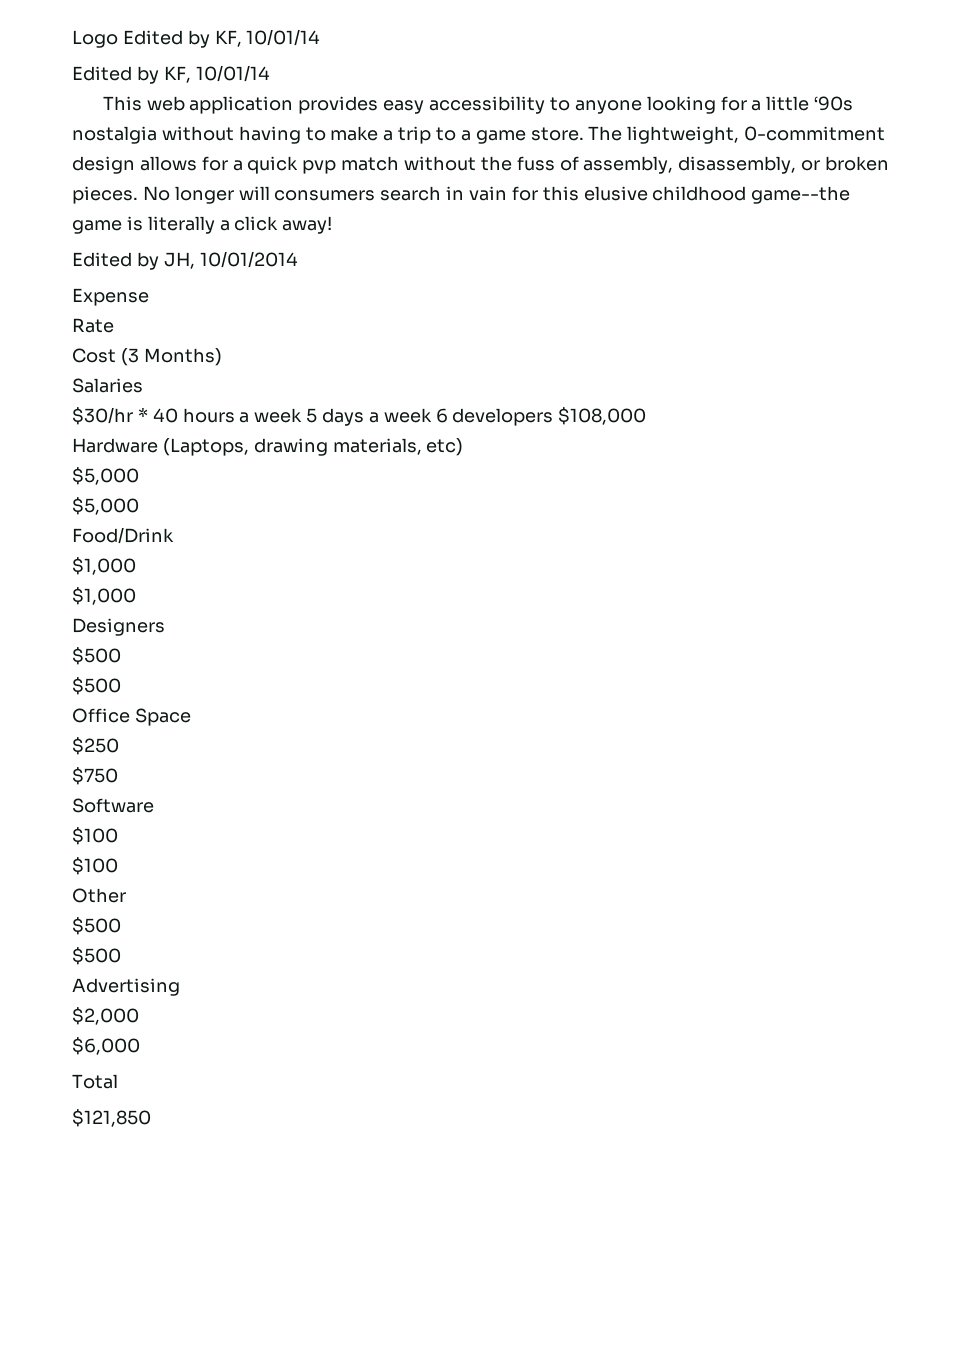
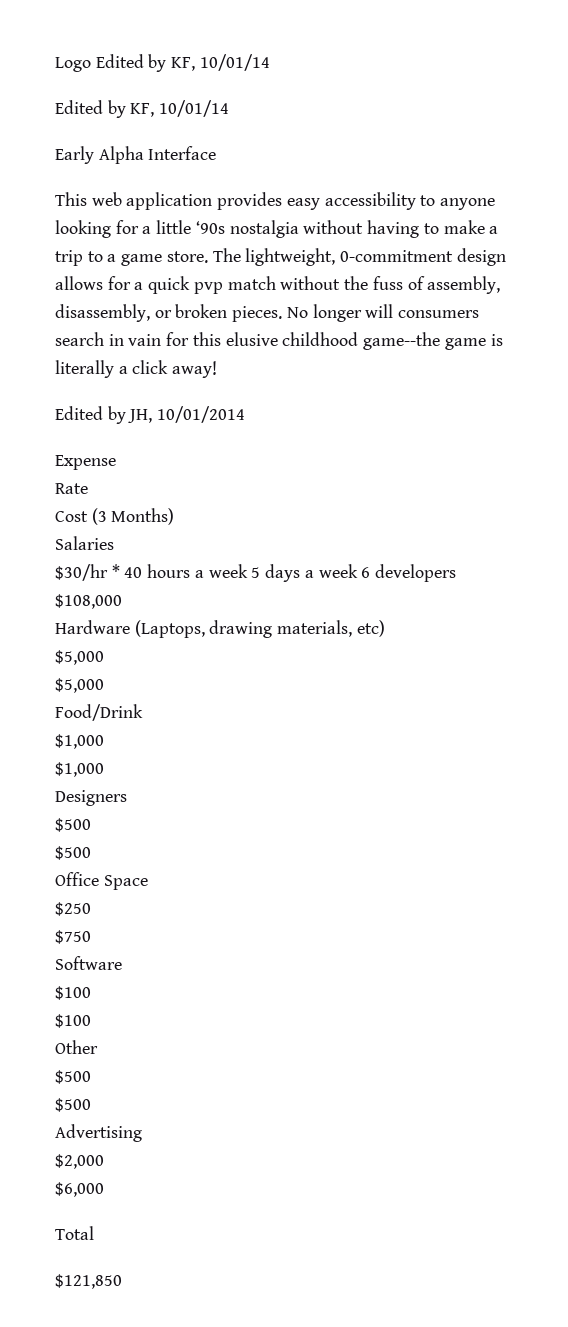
(270, 73) none -> [55,146,217,164] // Early Alpha Interface

